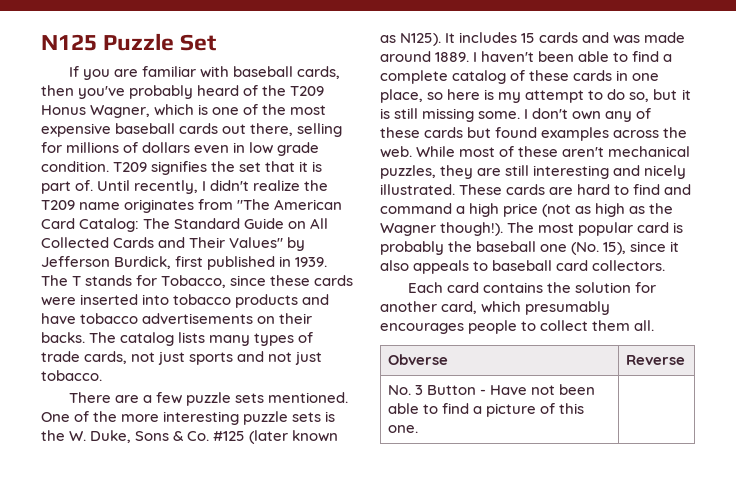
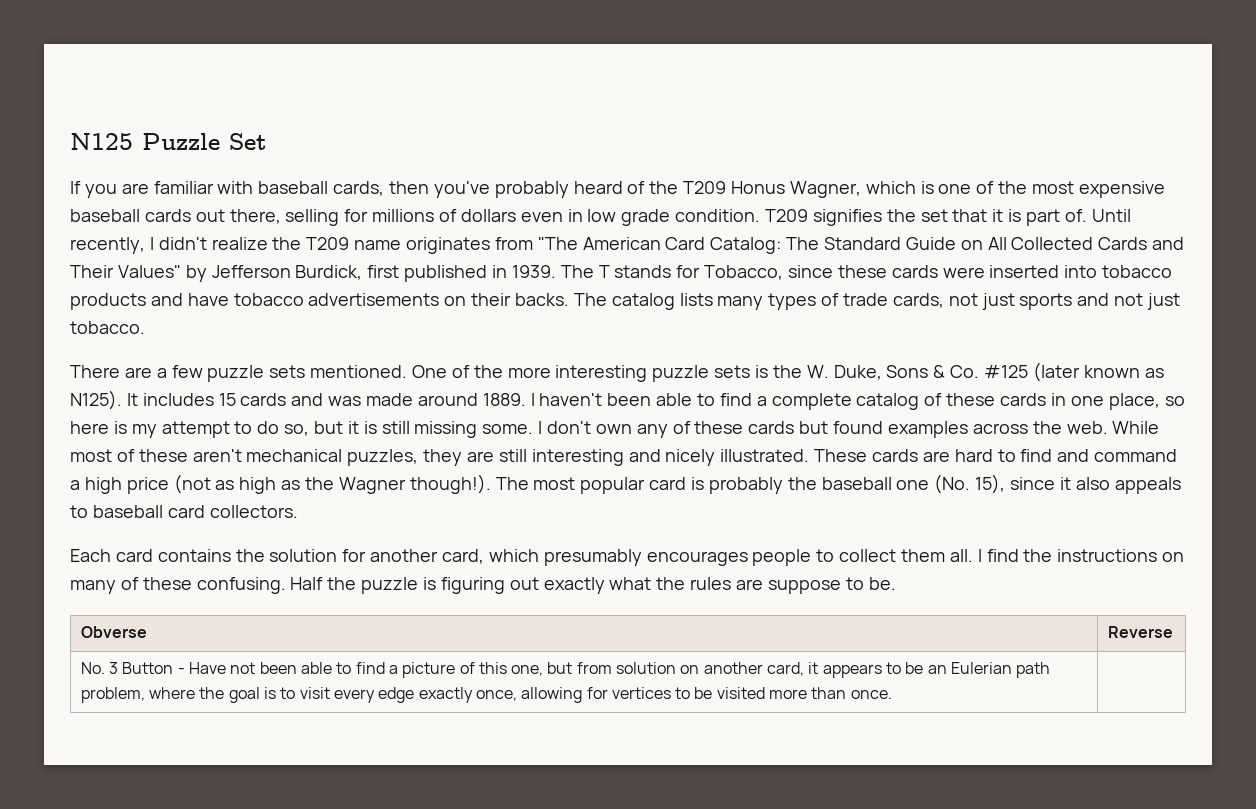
(655, 325) none -> [977,549,1185,562] [70,577,896,594] I find the instructions on many of these confusing. Half the puzzle is figuring out exactly what the rules are suppose to be.
[387,425,418,433] one. -> [511,662,1051,678] [80,687,892,703] one, but from solution on another card, it appears to be an Eulerian path problem, where the goal is to visit every edge exactly once, allowing for vertices to be visited more than once.

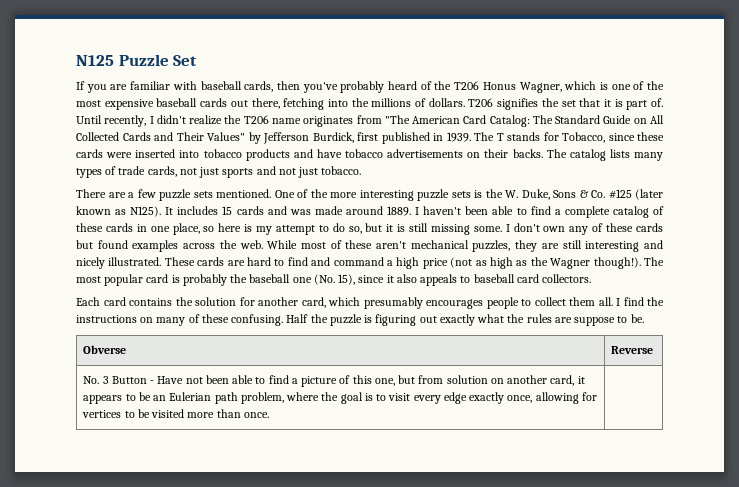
[683,181,727,194] T209 -> [454,81,480,90] T206
[285,209,809,226] selling for millions of dollars even in low grade condition. T209 -> [283,98,494,110] fetching into the millions of dollars. T206
[306,237,350,250] T209 -> [243,115,269,124] T206

